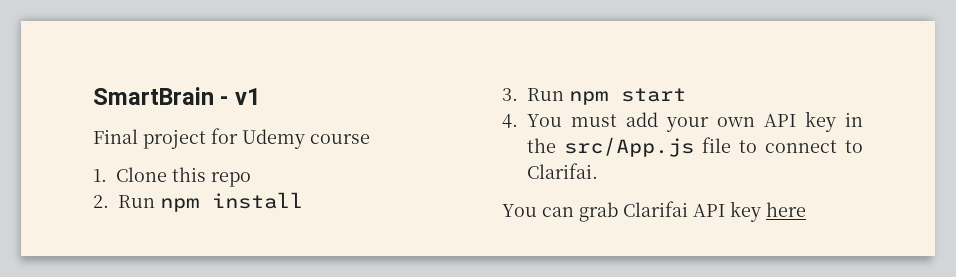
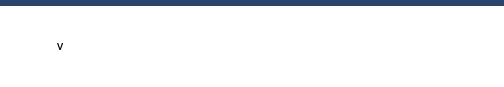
[93,87,260,105] [93,128,370,149] [93,167,251,187] [93,192,303,212] [502,88,686,105] [502,111,863,132] [527,137,863,157] [527,163,598,179] [502,201,806,222] SmartBrain - v1 // Final project for Udemy course // 1. Clone this repo // 2. Run npm install // 3. Run npm start // 4. You must add your own API key in the src/App.js file to connect to Clarifai. // You can grab Clarifai API key here -> [57,43,64,50] v

